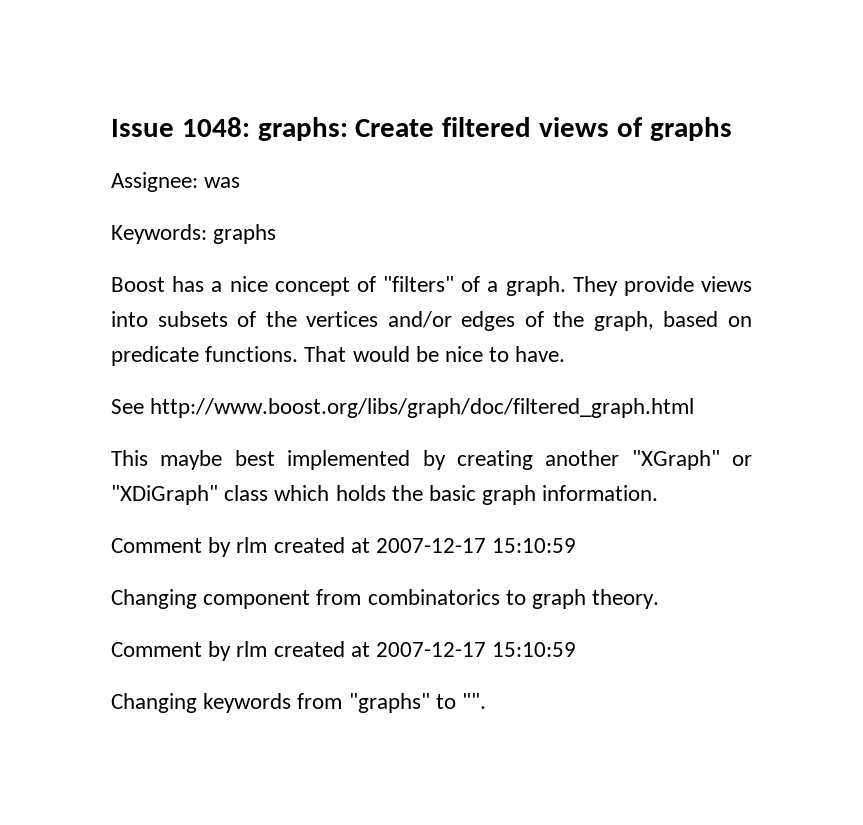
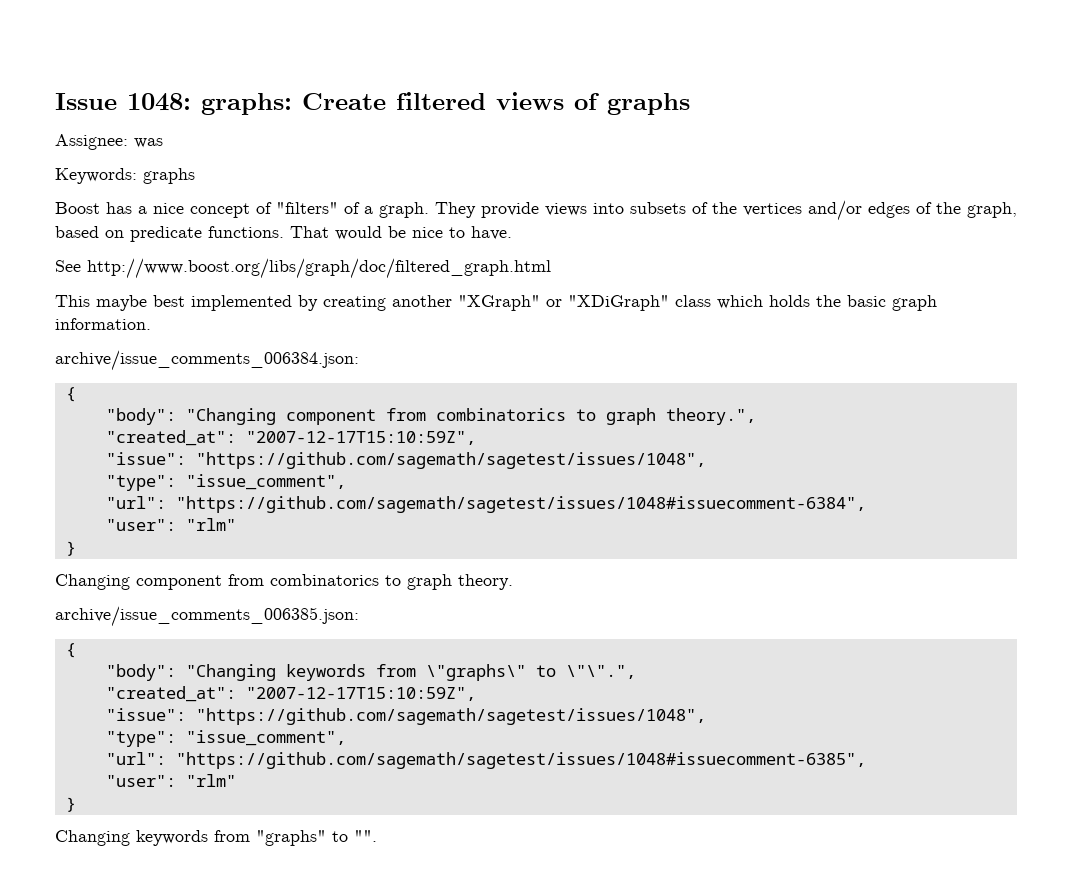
[111,537,577,557] Comment by rlm created at 2007-12-17 15:10:59 -> [55,350,359,371] [65,387,76,402] [105,408,756,425] [105,430,476,446] [105,452,706,469] [105,474,346,491] [105,496,866,513] [105,518,236,531] [65,541,76,556] archive/issue_comments_006384.json: // { // "body": "Changing component from combinatorics to graph theory.", // "created_at": "2007-12-17T15:10:59Z", // "issue": "https://github.com/sagemath/sagetest/issues/1048", // "type": "issue_comment", // "url": "https://github.com/sagemath/sagetest/issues/1048#issuecomment-6384", // "user": "rlm" // }
[111,641,577,661] Comment by rlm created at 2007-12-17 15:10:59 -> [55,606,359,627] [65,643,76,658] [105,664,636,681] [105,686,476,702] [105,708,706,725] [105,730,346,747] [105,752,866,769] [105,774,236,787] [65,797,76,812] archive/issue_comments_006385.json: // { // "body": "Changing keywords from \"graphs\" to \"\".", // "created_at": "2007-12-17T15:10:59Z", // "issue": "https://github.com/sagemath/sagetest/issues/1048", // "type": "issue_comment", // "url": "https://github.com/sagemath/sagetest/issues/1048#issuecomment-6385", // "user": "rlm" // }

